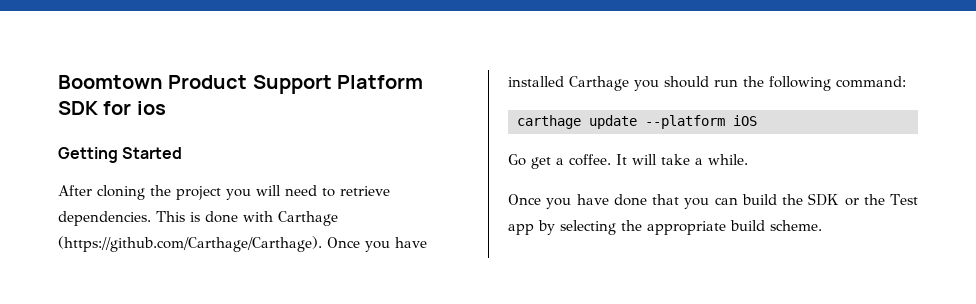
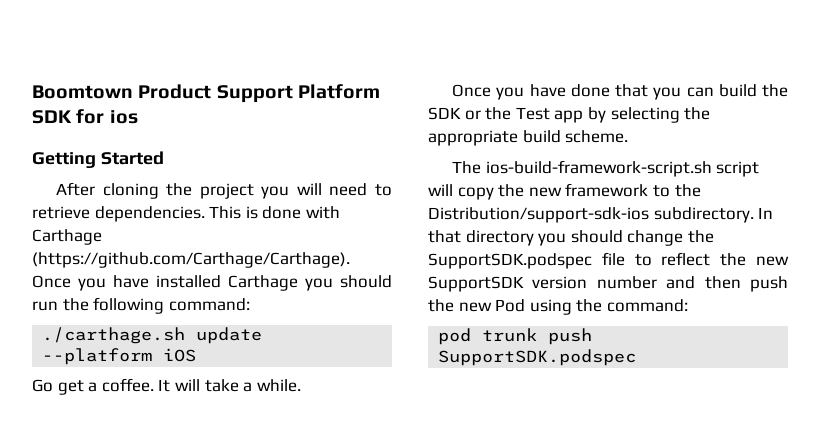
[517,115,581,129] carthage -> [42,327,186,344] ./carthage.sh
(822, 225) none -> [452,160,760,177] [428,183,701,200] [428,207,774,223] [428,230,714,246] [428,252,789,269] [428,276,788,292] [428,299,688,315] [438,328,593,345] [438,349,637,366] // The ios-build-framework-script.sh script will copy the new framework to the Distribution/support-sdk-ios subdirectory. In that directory you should change the SupportSDK.podspec file to reflect the new SupportSDK version number and then push the new Pod using the command: // pod trunk push SupportSDK.podspec

